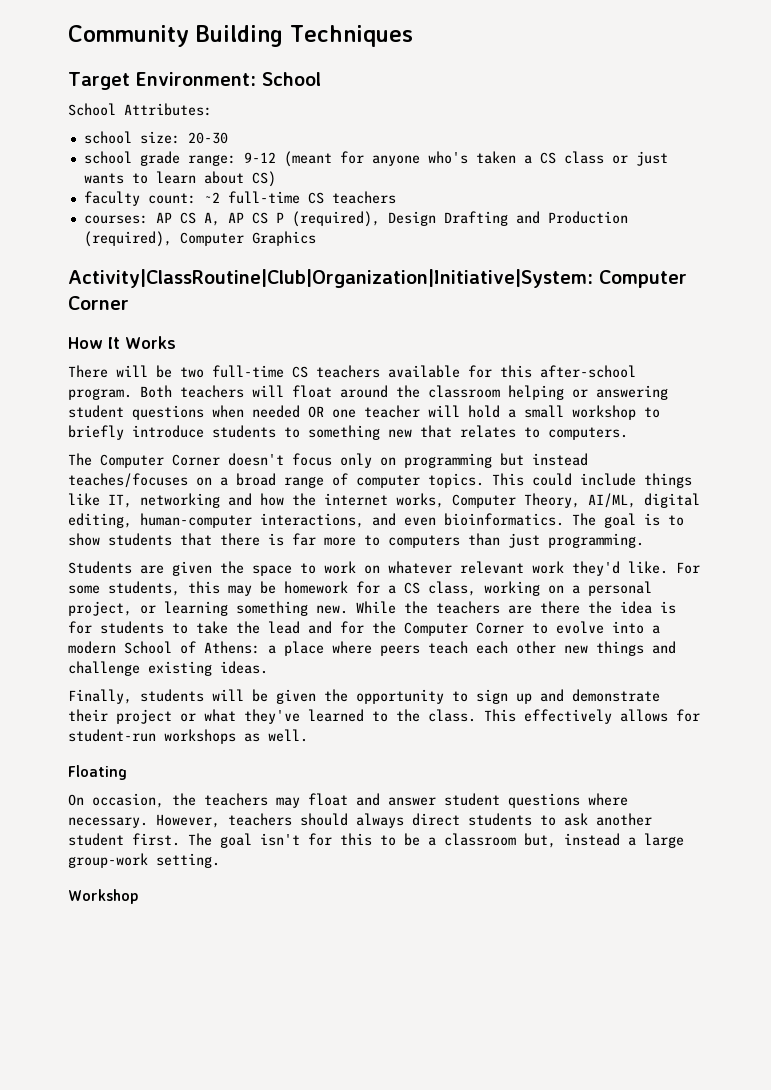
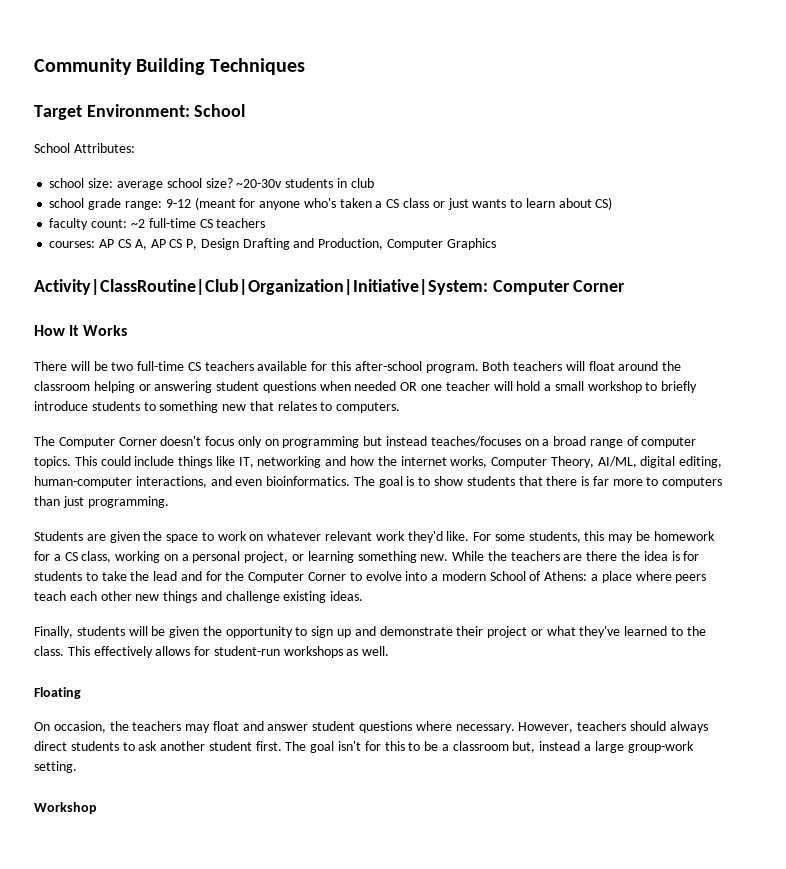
[187,132,228,144] 20-30 -> [116,178,374,190] average school size? ~20-30v students in club
[275,211,380,227] P (required), -> [186,239,198,250] P,
[547,211,628,224] [83,231,172,247] Production (required), -> [318,238,384,250] Production,

